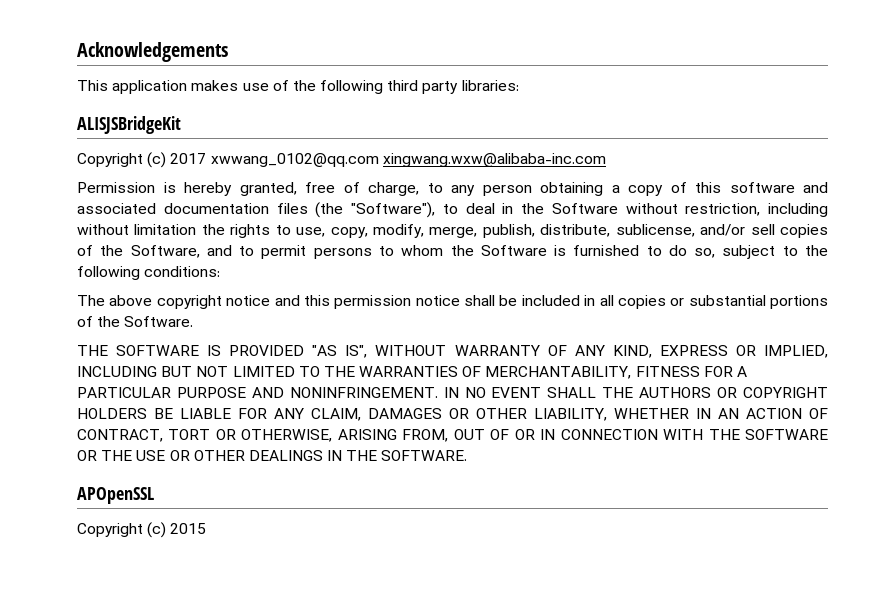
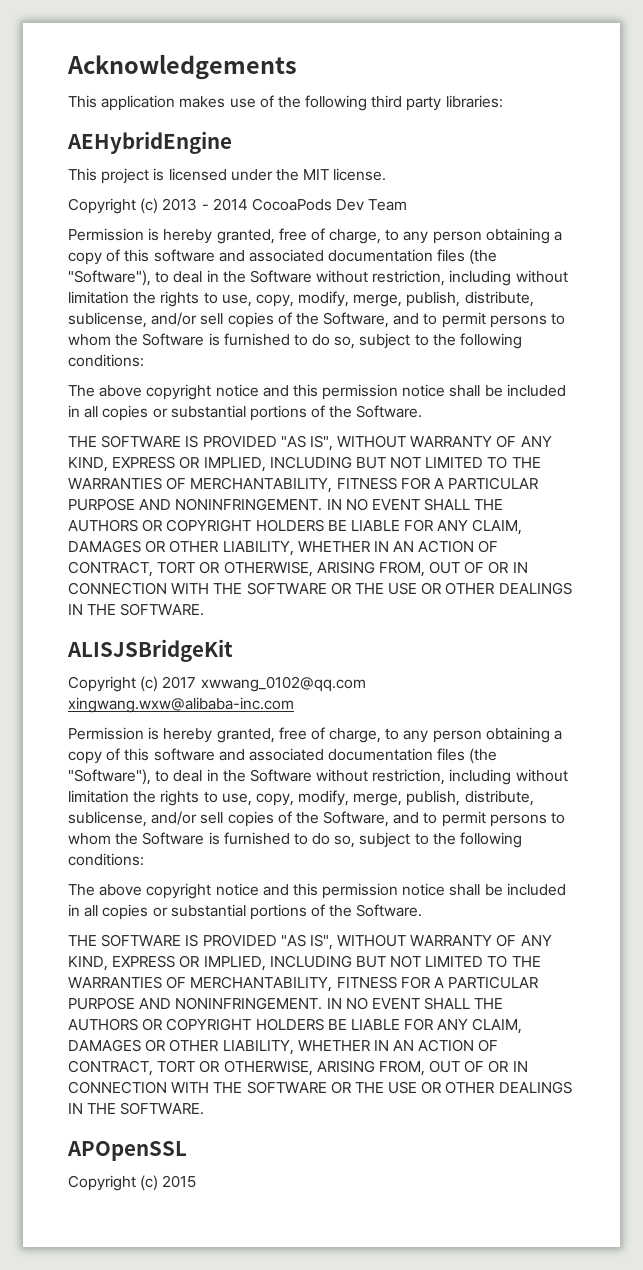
(519, 85) none -> [67,131,232,154] [68,168,387,184] [68,198,408,214] [68,228,563,244] [68,249,498,265] [68,270,568,286] [68,291,534,307] [68,312,566,328] [68,333,523,349] [68,354,144,367] [68,384,566,400] [68,405,423,421] [68,435,552,451] [68,456,541,472] [68,477,540,493] [68,498,504,511] [68,519,523,535] [68,540,499,556] [68,561,528,577] [68,582,572,595] [68,603,205,616] // AEHybridEngine // This project is licensed under the MIT license. // Copyright (c) 2013 - 2014 CocoaPods Dev Team // Permission is hereby granted, free of charge, to any person obtaining a copy of this software and associated documentation files (the "Software"), to deal in the Software without restriction, including without limitation the rights to use, copy, modify, merge, publish, distribute, sublicense, and/or sell copies of the Software, and to permit persons to whom the Software is furnished to do so, subject to the following conditions: // The above copyright notice and this permission notice shall be included in all copies or substantial portions of the Software. // THE SOFTWARE IS PROVIDED "AS IS", WITHOUT WARRANTY OF ANY KIND, EXPRESS OR IMPLIED, INCLUDING BUT NOT LIMITED TO THE WARRANTIES OF MERCHANTABILITY, FITNESS FOR A PARTICULAR PURPOSE AND NONINFRINGEMENT. IN NO EVENT SHALL THE AUTHORS OR COPYRIGHT HOLDERS BE LIABLE FOR ANY CLAIM, DAMAGES OR OTHER LIABILITY, WHETHER IN AN ACTION OF CONTRACT, TORT OR OTHERWISE, ARISING FROM, OUT OF OR IN CONNECTION WITH THE SOFTWARE OR THE USE OR OTHER DEALINGS IN THE SOFTWARE.

